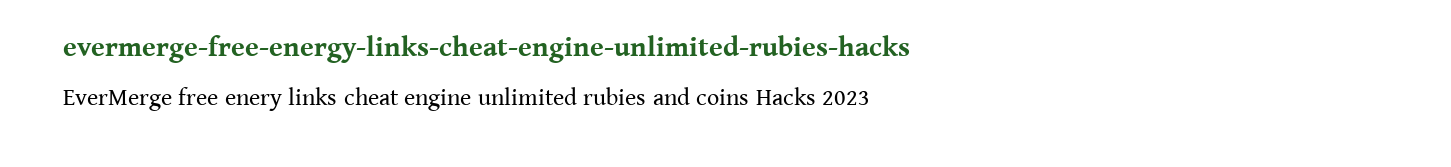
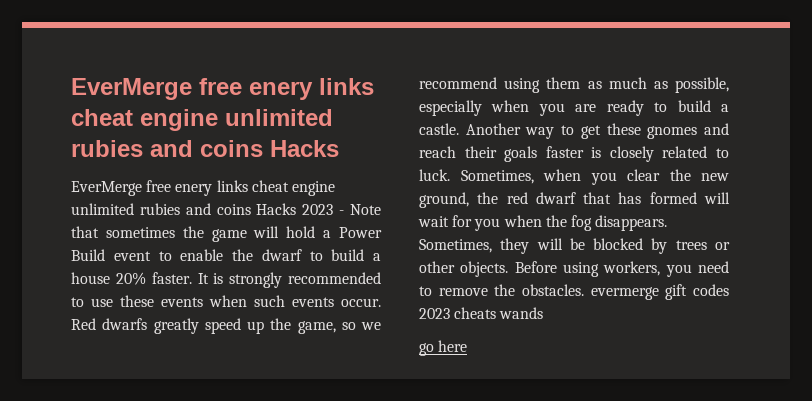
[63,35,910,63] evermerge-free-energy-links-cheat-engine-unlimited-rubies-hacks -> [71,78,374,100] [71,109,333,131] [71,140,339,157] EverMerge free enery links cheat engine unlimited rubies and coins Hacks
(871, 98) none -> [339,204,381,215] [71,226,382,242] [71,249,381,261] [71,272,381,288] [71,295,381,307] [71,318,381,334] [419,77,729,93] [419,100,729,116] [419,123,729,139] [419,146,729,162] [419,169,729,185] [419,192,730,208] [418,215,668,231] [419,238,730,254] [419,261,729,277] [419,284,729,300] [419,307,544,319] [419,340,468,356] - Note that sometimes the game will hold a Power Build event to enable the dwarf to build a house 20% faster. It is strongly recommended to use these events when such events occur. Red dwarfs greatly speed up the game, so we recommend using them as much as possible, especially when you are ready to build a castle. Another way to get these gnomes and reach their goals faster is closely related to luck. Sometimes, when you clear the new ground, the red dwarf that has formed will wait for you when the fog disappears. Sometimes, they will be blocked by trees or other objects. Before using workers, you need to remove the obstacles. evermerge gift codes 2023 cheats wands // go here

